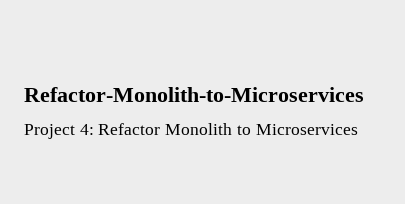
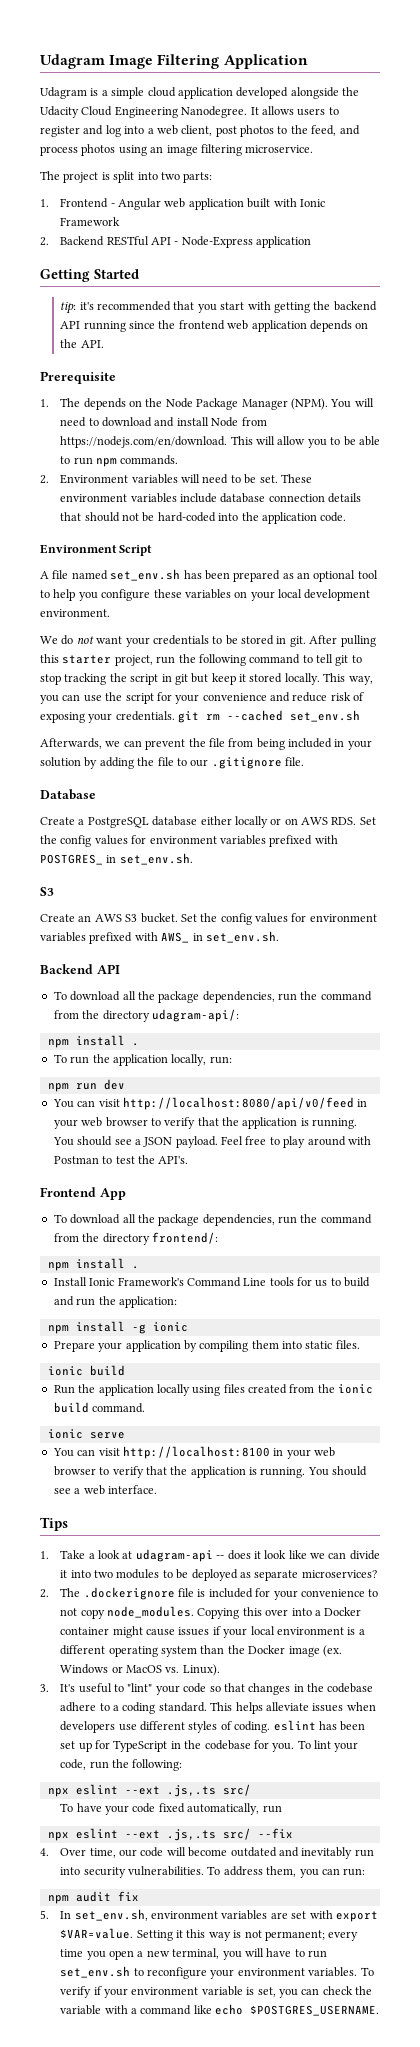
[24,87,364,102] [24,123,358,139] Refactor-Monolith-to-Microservices // Project 4: Refactor Monolith to Microservices -> [40,54,308,69] [40,87,359,99] [40,106,339,118] [40,125,360,137] [40,144,314,156] [40,171,213,183] [40,198,325,210] [60,217,121,226] [40,236,312,248] [40,269,139,282] [60,301,377,314] [60,320,369,332] [60,339,104,348] [40,371,116,384] [40,398,374,410] [60,417,267,427] [60,436,380,448] [60,455,179,467] [40,474,312,484] [60,493,362,503] [60,512,347,524] [40,544,153,556] [40,569,378,582] [40,589,371,601] [40,609,110,617] [40,635,376,647] [40,654,362,666] [40,673,373,685] [40,692,365,704] [40,710,361,723] [40,738,372,750] [40,757,304,769] [40,789,96,800] [40,816,376,828] [40,835,338,847] [40,853,193,865] [40,887,54,896] [40,913,377,925] [40,931,279,944] [40,964,120,974] [53,991,372,1003] [53,1009,239,1022] [47,1035,139,1048] [53,1054,232,1066] [47,1079,125,1092] [52,1097,368,1110] [53,1117,358,1129] [52,1136,371,1148] [53,1155,189,1164] [40,1187,126,1200] [53,1214,372,1226] [53,1232,218,1245] [47,1258,139,1271] [53,1277,371,1287] [53,1296,177,1308] [47,1321,188,1334] [53,1340,360,1352] [47,1365,125,1376] [53,1384,374,1396] [53,1402,146,1413] [47,1429,125,1439] [52,1446,335,1459] [53,1466,368,1478] [53,1485,157,1495] [40,1517,68,1531] [40,1549,380,1562] [60,1569,377,1581] [40,1587,379,1600] [60,1606,362,1619] [60,1626,365,1638] [60,1645,342,1657] [60,1664,220,1676] [40,1683,374,1695] [60,1702,376,1714] [60,1720,366,1733] [60,1740,359,1752] [60,1759,183,1771] [47,1784,251,1797] [60,1803,282,1815] [47,1828,293,1841] [40,1847,374,1859] [60,1866,366,1878] [47,1891,139,1904] [40,1909,378,1922] [60,1928,359,1941] [60,1948,328,1960] [60,1966,374,1979] [60,1986,373,1998] [60,2004,380,2016] Udagram Image Filtering Application // Udagram is a simple cloud application developed alongside the Udacity Cloud Engineering Nanodegree. It allows users to register and log into a web client, post photos to the feed, and process photos using an image filtering microservice. // The project is split into two parts: // 1. Frontend - Angular web application built with Ionic Framework // 2. Backend RESTful API - Node-Express application // Getting Started // tip: it's recommended that you start with getting the backend API running since the frontend web application depends on the API. // Prerequisite // 1. The depends on the Node Package Manager (NPM). You will need to download and install Node from https://nodejs.com/en/download. This will allow you to be able to run npm commands. // 2. Environment variables will need to be set. These environment variables include database connection details that should not be hard-coded into the application code. // Environment Script // A file named set_env.sh has been prepared as an optional tool to help you configure these variables on your local development environment. // We do not want your credentials to be stored in git. After pulling this starter project, run the following command to tell git to stop tracking the script in git but keep it stored locally. This way, you can use the script for your convenience and reduce risk of exposing your credentials. git rm --cached set_env.sh // Afterwards, we can prevent the file from being included in your solution by adding the file to our .gitignore file. // Database // Create a PostgreSQL database either locally or on AWS RDS. Set the config values for environment variables prefixed with POSTGRES_ in set_env.sh. // S3 // Create an AWS S3 bucket. Set the config values for environment variables prefixed with AWS_ in set_env.sh. // Backend API // To download all the package dependencies, run the command from the directory udagram-api/: // npm install . // To run the application locally, run: // npm run dev // You can visit http://localhost:8080/api/v0/feed in your web browser to verify that the application is running. You should see a JSON payload. Feel free to play around with Postman to test the API's. // Frontend App // To download all the package dependencies, run the command from the directory frontend/: // npm install . // Install Ionic Framework's Command Line tools for us to build and run the application: // npm install -g ionic // Prepare your application by compiling them into static files. // ionic build // Run the application locally using files created from the ionic build command. // ionic serve // You can visit http://localhost:8100 in your web browser to verify that the application is running. You should see a web interface. // Tips // 1. Take a look at udagram-api -- does it look like we can divide it into two modules to be deployed as separate microservices? // 2. The .dockerignore file is included for your convenience to not copy node_modules. Copying this over into a Docker container might cause issues if your local environment is a different operating system than the Docker image (ex. Windows or MacOS vs. Linux). // 3. It's useful to "lint" your code so that changes in the codebase adhere to a coding standard. This helps alleviate issues when developers use different styles of coding. eslint has been set up for TypeScript in the codebase for you. To lint your code, run the following: // npx eslint --ext .js,.ts src/ // To have your code fixed automatically, run // npx eslint --ext .js,.ts src/ --fix // 4. Over time, our code will become outdated and inevitably run into security vulnerabilities. To address them, you can run: // npm audit fix // 5. In set_env.sh, environment variables are set with export $VAR=value. Setting it this way is not permanent; every time you open a new terminal, you will have to run set_env.sh to reconfigure your environment variables. To verify if your environment variable is set, you can check the variable with a command like echo $POSTGRES_USERNAME.

